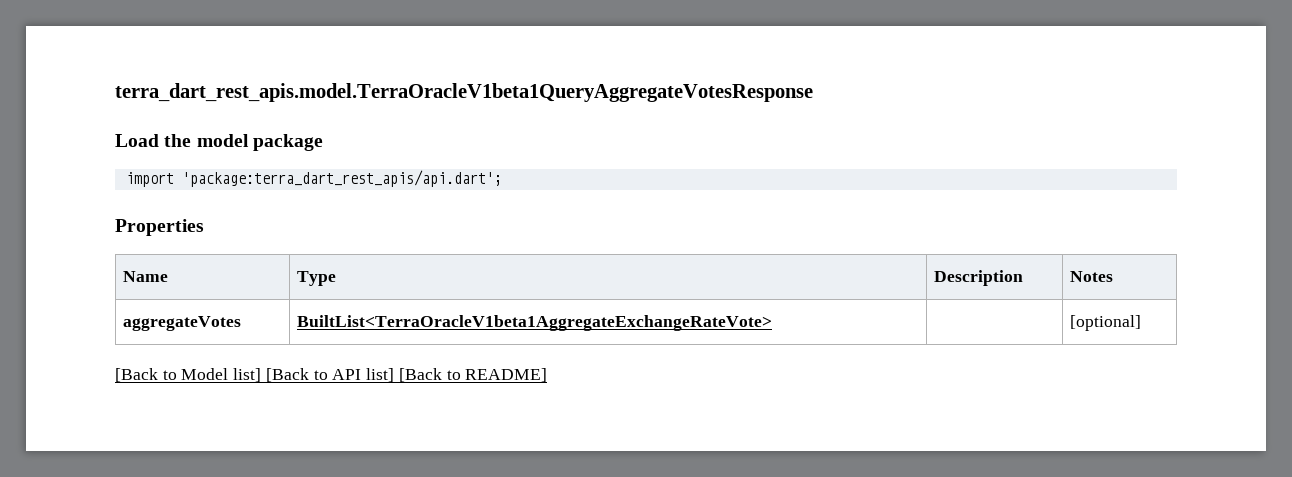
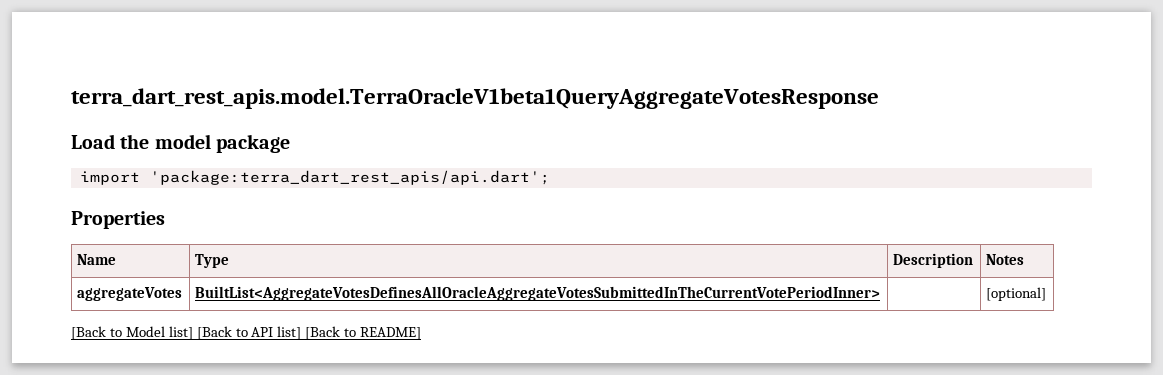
[296,315,772,331] BuiltList<TerraOracleV1beta1AggregateExchangeRateVote> -> [195,286,881,301] BuiltList<AggregateVotesDefinesAllOracleAggregateVotesSubmittedInTheCurrentVotePeriodInner>

